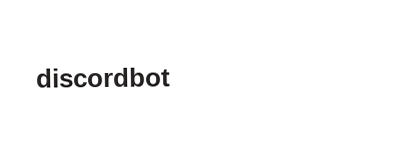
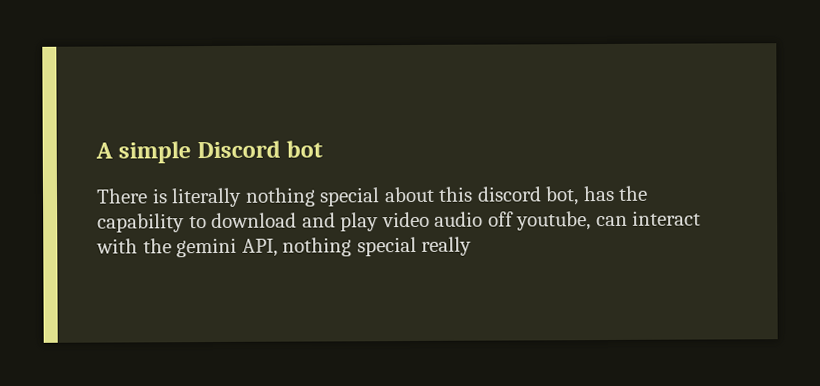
[35,67,171,88] discordbot -> [95,140,324,164] [96,185,649,208] [97,210,702,233] [96,236,473,258] A simple Discord bot // There is literally nothing special about this discord bot, has the capability to download and play video audio off youtube, can interact with the gemini API, nothing special really

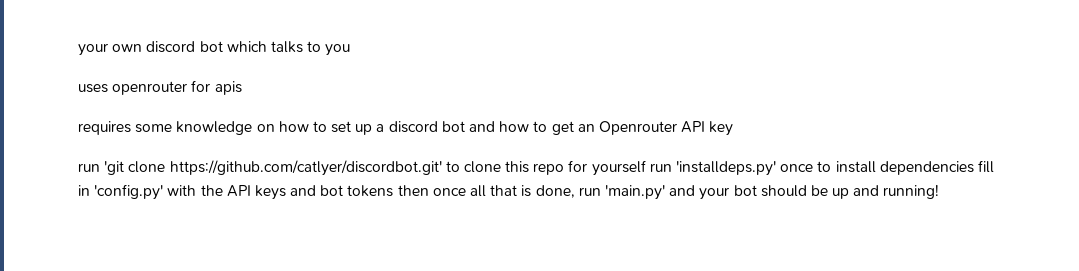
[95,140,324,164] [96,185,649,208] [97,210,702,233] [96,236,473,258] A simple Discord bot // There is literally nothing special about this discord bot, has the capability to download and play video audio off youtube, can interact with the gemini API, nothing special really -> [78,41,351,56] [78,80,242,95] [78,121,734,136] [78,160,994,176] [78,184,940,200] your own discord bot which talks to you // uses openrouter for apis // requires some knowledge on how to set up a discord bot and how to get an Openrouter API key // run 'git clone https://github.com/catlyer/discordbot.git' to clone this repo for yourself run 'installdeps.py' once to install dependencies fill in 'config.py' with the API keys and bot tokens then once all that is done, run 'main.py' and your bot should be up and running!

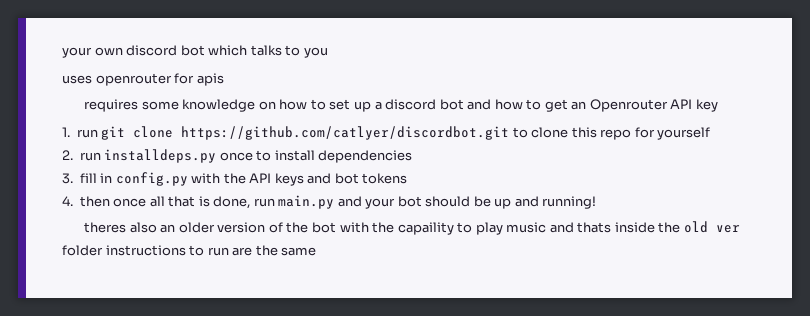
[78,160,442,176] run 'git clone https://github.com/catlyer/discordbot.git' -> [62,126,510,140] 1. run git clone https://github.com/catlyer/discordbot.git
[649,161,777,176] run 'installdeps.py' -> [62,149,217,163] // 2. run installdeps.py
(974, 168) none -> [62,173,73,184] // 3.
[94,184,164,200] 'config.py' -> [115,172,188,186] config.py
(394, 191) none -> [62,196,73,206] // 4.
[604,185,665,200] 'main.py' -> [278,195,335,209] main.py
(940, 191) none -> [84,221,740,235] [62,245,317,256] // theres also an older version of the bot with the capaility to play music and thats inside the old ver folder instructions to run are the same

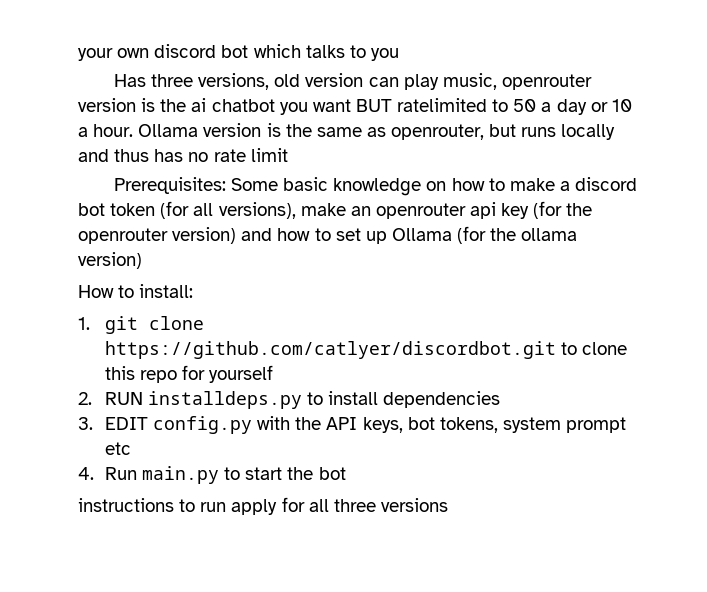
[62,73,224,86] [84,99,179,112] uses openrouter for apis // requires some -> [113,73,593,90] [78,98,632,115] [78,123,616,140] [78,148,288,162] [113,177,329,194] Has three versions, old version can play music, openrouter version is the ai chatbot you want BUT ratelimited to 50 a day or 10 a hour. Ollama version is the same as openrouter, but runs locally and thus has no rate limit // Prerequisites: Some basic
[329,99,371,112] set up -> [509,178,555,191] make
[467,99,718,112] and how to get an Openrouter API key -> [110,201,593,219] [78,226,578,244] [78,252,142,269] [78,284,194,298] token (for all versions), make an openrouter api key (for the openrouter version) and how to set up Ollama (for the ollama version) // How to install:
[76,129,98,138] run -> (90, 323) none
[79,149,253,163] run installdeps.py once -> [104,391,303,409] RUN installdeps.py
[79,173,113,183] fill in -> [104,417,148,430] EDIT
[274,173,408,186] [62,195,597,209] [84,221,740,235] [62,245,317,256] keys and bot tokens // 4. then once all that is done, run main.py and your bot should be up and running! // theres also an older version of the bot with the capaility to play music and thats inside the old ver folder instructions to run are the same -> [362,417,627,433] [104,442,131,455] [78,466,346,484] [78,497,448,515] keys, bot tokens, system prompt etc // 4. Run main.py to start the bot // instructions to run apply for all three versions

